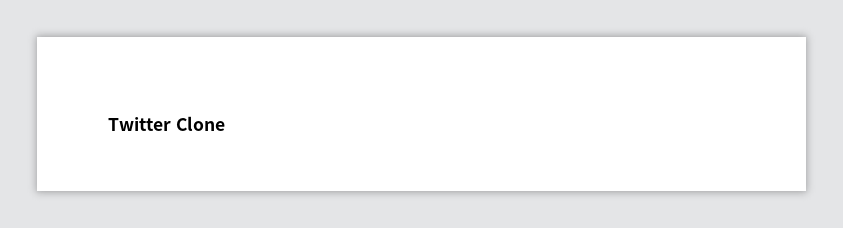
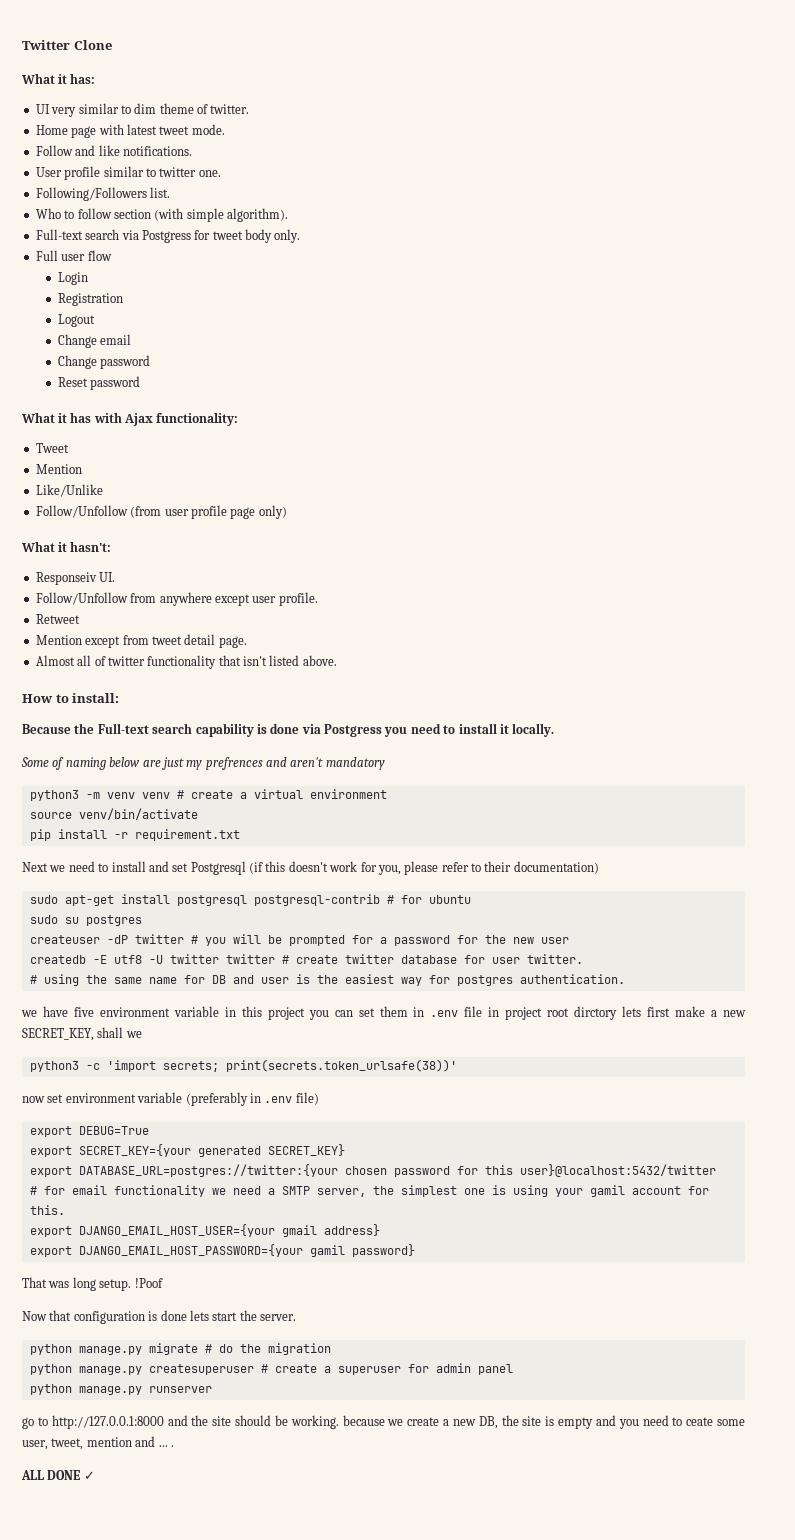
(225, 123) none -> [22,74,96,84] [35,103,250,117] [35,124,225,138] [35,145,192,156] [35,166,221,180] [35,187,171,201] [35,208,288,222] [35,229,301,243] [35,250,112,261] [57,272,88,285] [57,293,123,306] [57,314,95,327] [57,334,132,348] [57,355,151,369] [57,376,141,390] [22,413,239,426] [35,443,69,453] [35,464,82,474] [35,484,103,497] [35,505,287,519] [22,542,112,552] [35,572,116,585] [35,592,318,606] [35,614,80,624] [35,634,247,648] [35,655,337,669] [22,693,120,703] [22,723,555,737] [21,757,385,770] [29,789,387,801] [29,808,198,820] [29,829,240,841] [22,861,599,875] [29,894,471,906] [29,915,142,926] [29,934,569,946] [29,954,583,964] [29,974,625,986] [21,1006,746,1020] [22,1027,142,1041] [29,1059,457,1072] [22,1092,319,1106] [29,1126,149,1137] [29,1144,345,1157] [29,1164,716,1177] [29,1185,709,1197] [29,1205,65,1215] [29,1224,380,1237] [29,1244,415,1257] [22,1277,163,1291] [22,1310,296,1324] [29,1343,331,1355] [29,1363,513,1375] [29,1384,212,1395] [22,1415,746,1429] [22,1436,174,1450] [21,1470,95,1480] // What it has: // UI very similar to dim theme of twitter. // Home page with latest tweet mode. // Follow and like notifications. // User profile similar to twitter one. // Following/Followers list. // Who to follow section (with simple algorithm). // Full-text search via Postgress for tweet body only. // Full user flow // Login // Registration // Logout // Change email // Change password // Reset password // What it has with Ajax functionality: // Tweet // Mention // Like/Unlike // Follow/Unfollow (from user profile page only) // What it hasn't: // Responseiv UI. // Follow/Unfollow from anywhere except user profile. // Retweet // Mention except from tweet detail page. // Almost all of twitter functionality that isn't listed above. // How to install: // Because the Full-text search capability is done via Postgress you need to install it locally. // Some of naming below are just my prefrences and aren't mandatory // python3 -m venv venv # create a virtual environment // source venv/bin/activate // pip install -r requirement.txt // Next we need to install and set Postgresql (if this doesn't work for you, please refer to their documentation) // sudo apt-get install postgresql postgresql-contrib # for ubuntu // sudo su postgres // createuser -dP twitter # you will be prompted for a password for the new user // createdb -E utf8 -U twitter twitter # create twitter database for user twitter. // # using the same name for DB and user is the easiest way for postgres authentication. // we have five environment variable in this project you can set them in .env file in project root dirctory lets first make a new SECRET_KEY, shall we // python3 -c 'import secrets; print(secrets.token_urlsafe(38))' // now set environment variable (preferably in .env file) // export DEBUG=True // export SECRET_KEY={your generated SECRET_KEY} // export DATABASE_URL=postgres://twitter:{your chosen password for this user}@localhost:5432/twitter // # for email functionality we need a SMTP server, the simplest one is using your gamil account for this. // export DJANGO_EMAIL_HOST_USER={your gmail address} // export DJANGO_EMAIL_HOST_PASSWORD={your gamil password} // That was long setup. !Poof // Now that configuration is done lets start the server. // python manage.py migrate # do the migration // python manage.py createsuperuser # create a superuser for admin panel // python manage.py runserver // go to http://127.0.0.1:8000 and the site should be working. because we create a new DB, the site is empty and you need to ceate some user, tweet, mention and ... . // ALL DONE ✓

